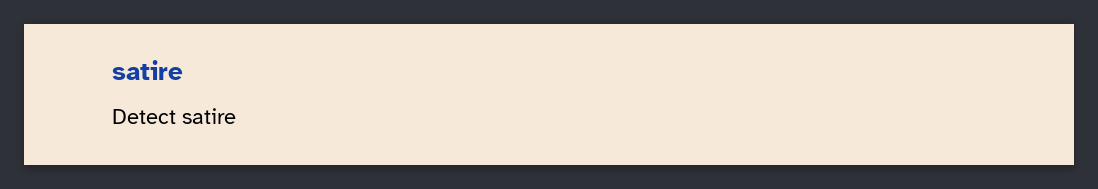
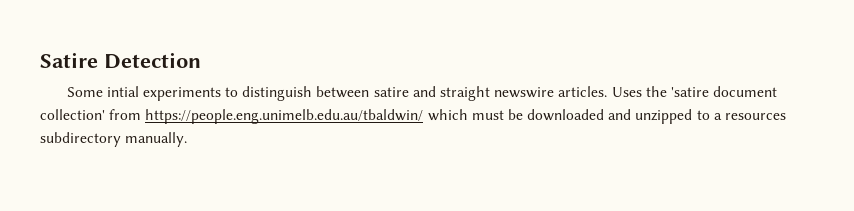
[112,60,183,80] [112,108,236,124] satire // Detect satire -> [40,52,201,69] [66,86,778,101] [40,109,787,124] [40,132,188,147] Satire Detection // Some intial experiments to distinguish between satire and straight newswire articles. Uses the 'satire document collection' from https://people.eng.unimelb.edu.au/tbaldwin/ which must be downloaded and unzipped to a resources subdirectory manually.

